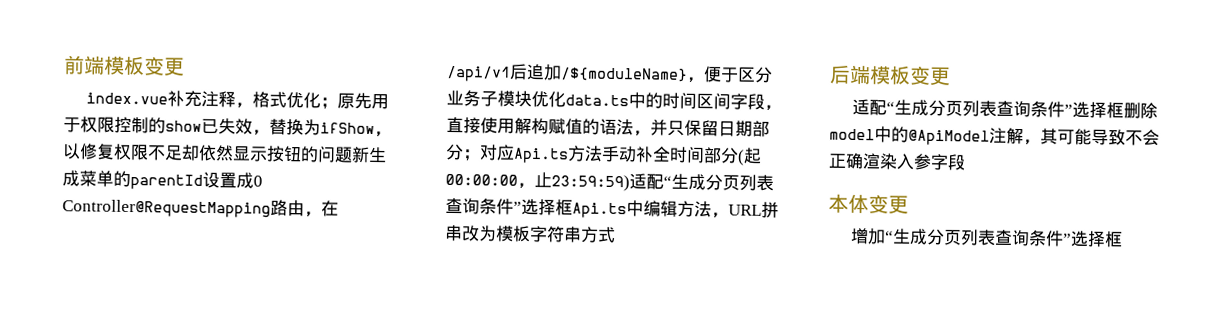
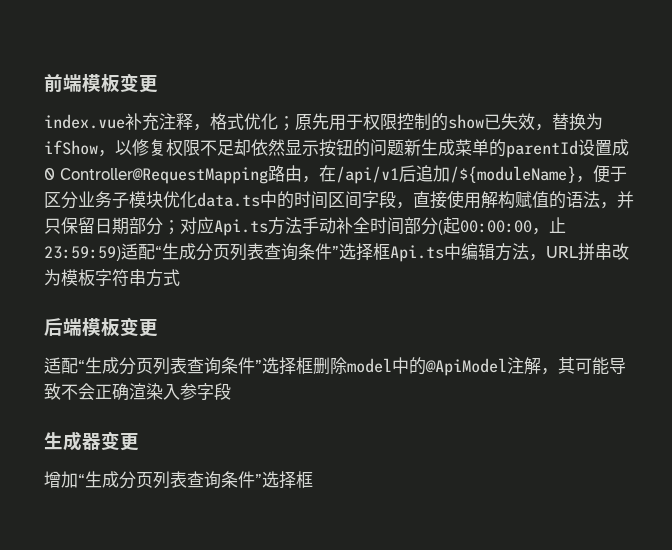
[828,193,869,214] 本体 -> [44,431,101,451] 生成器

